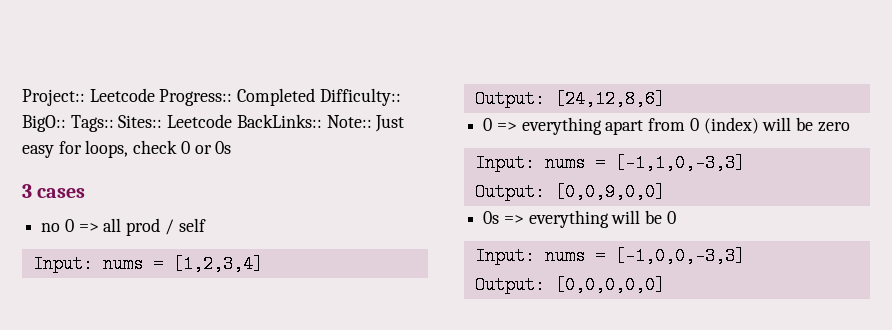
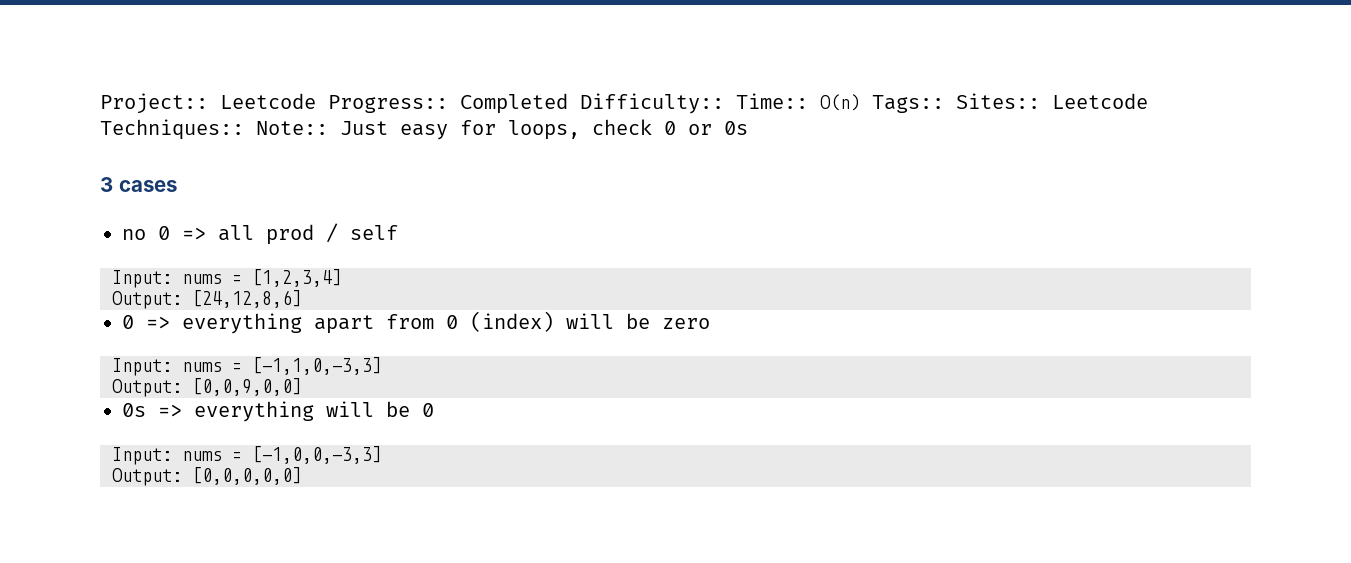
[22,115,66,132] BigO:: -> [736,93,860,111] Time:: O(n)
[236,114,322,128] BackLinks:: -> [100,119,244,140] Techniques::

